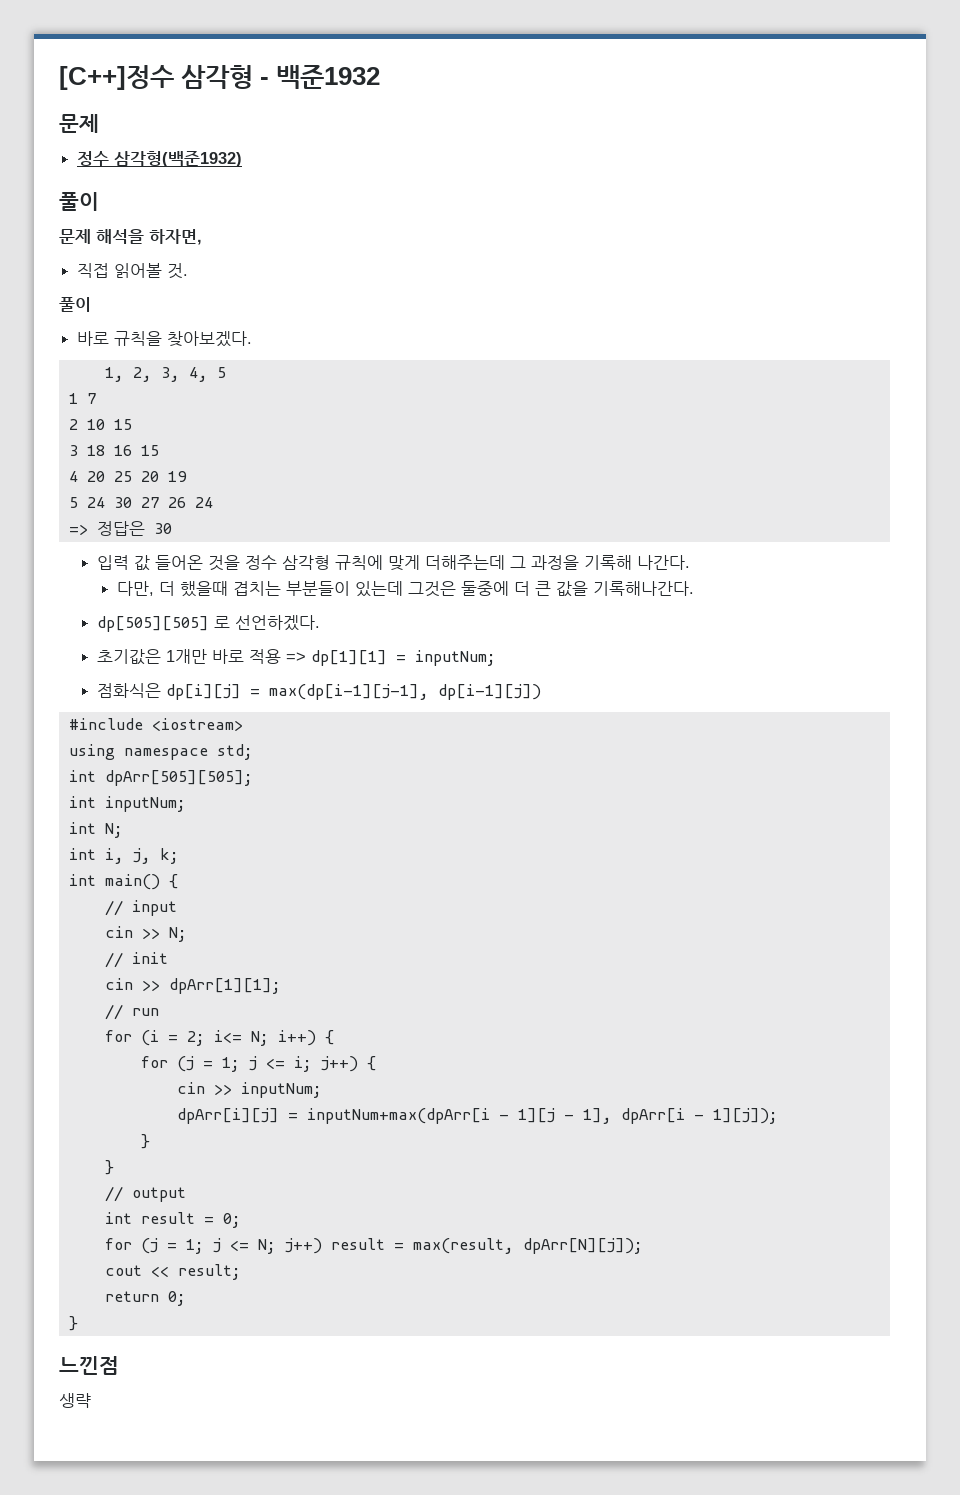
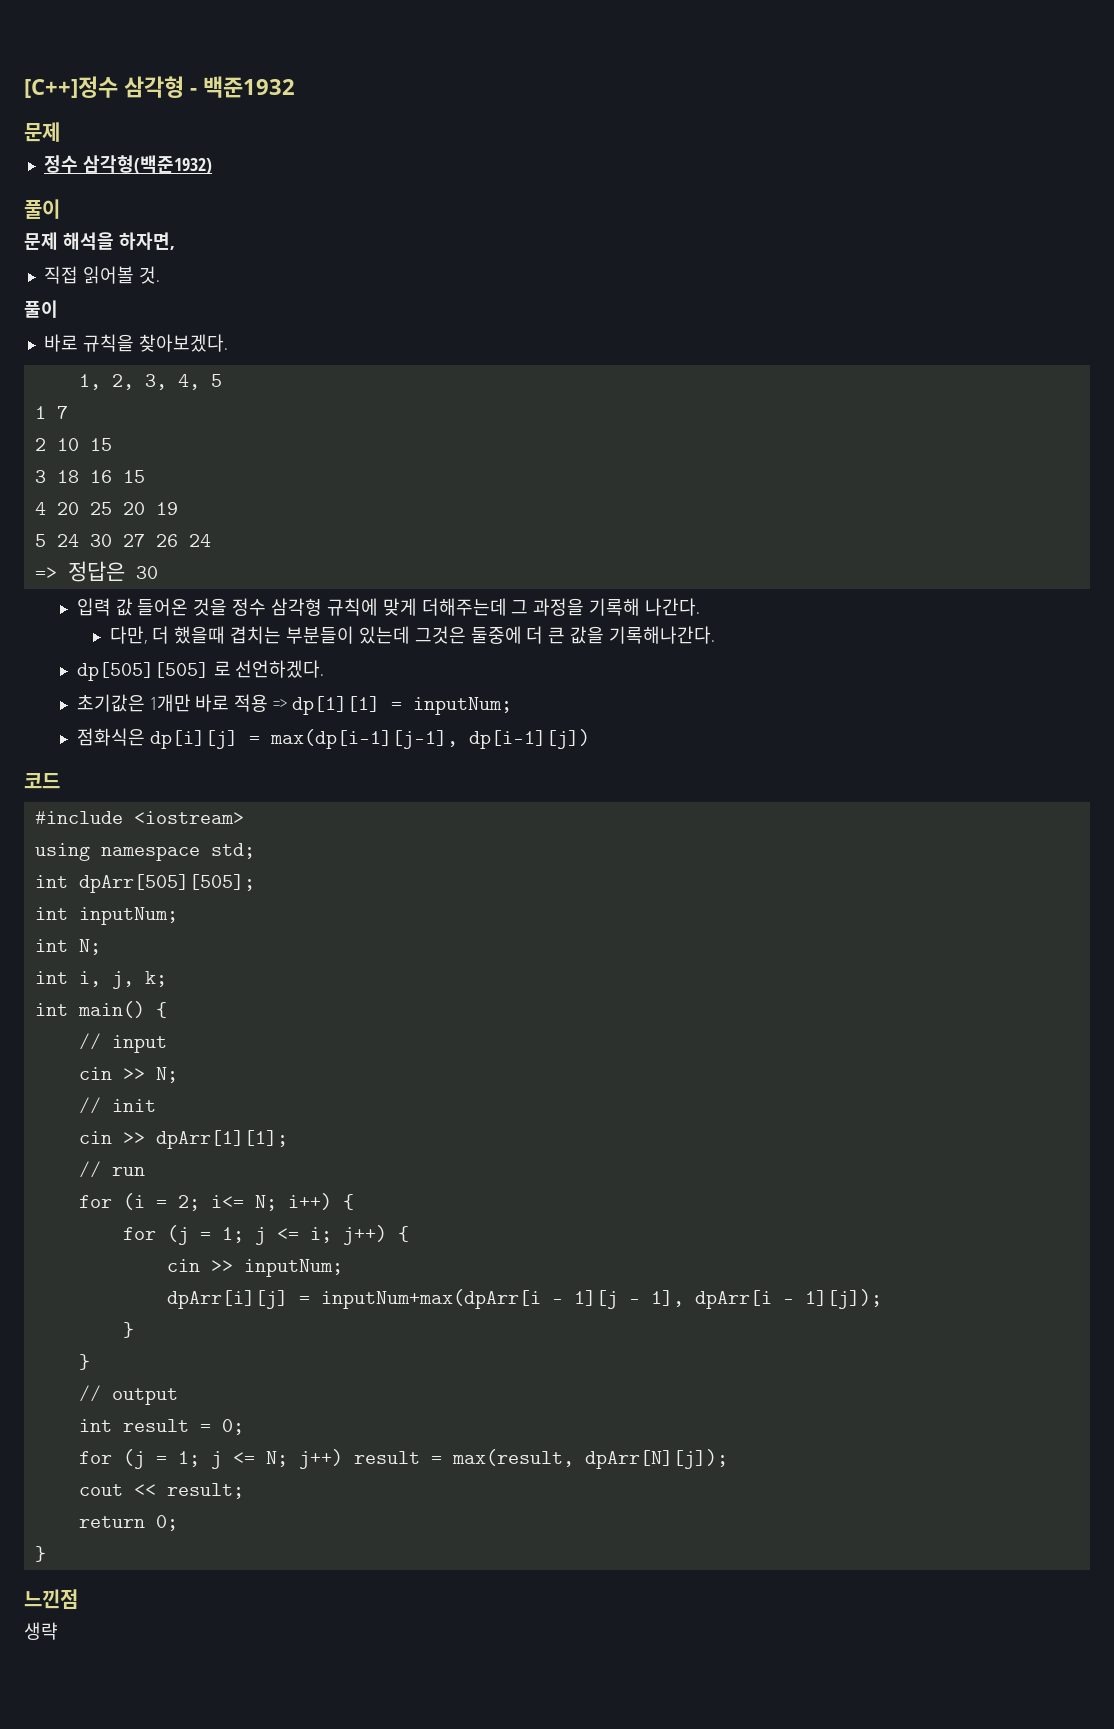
(541, 692) none -> [24,773,60,789] // 코드

